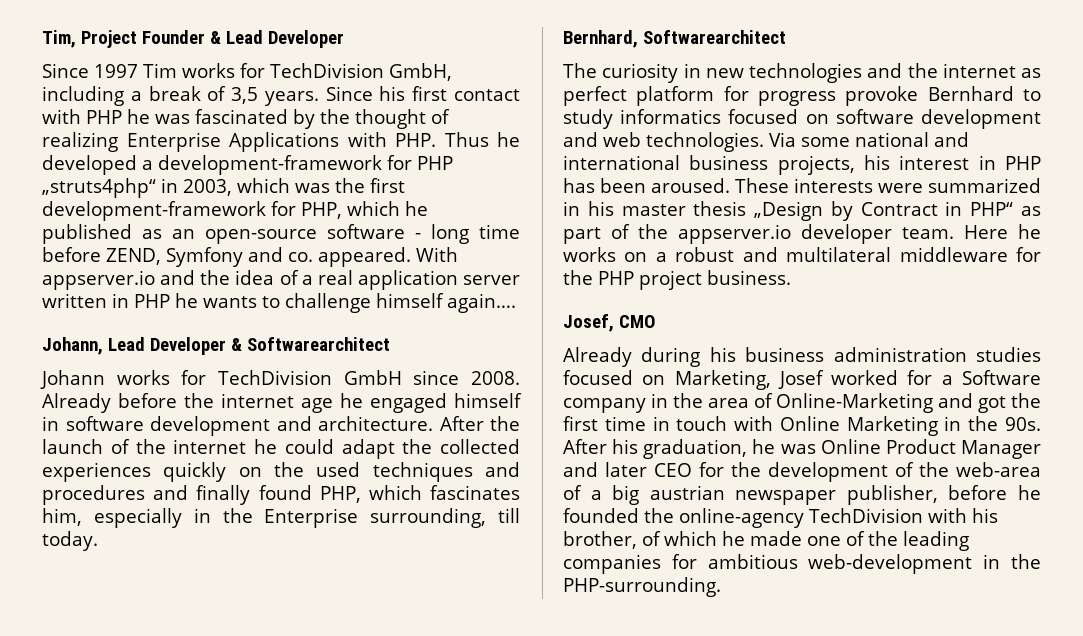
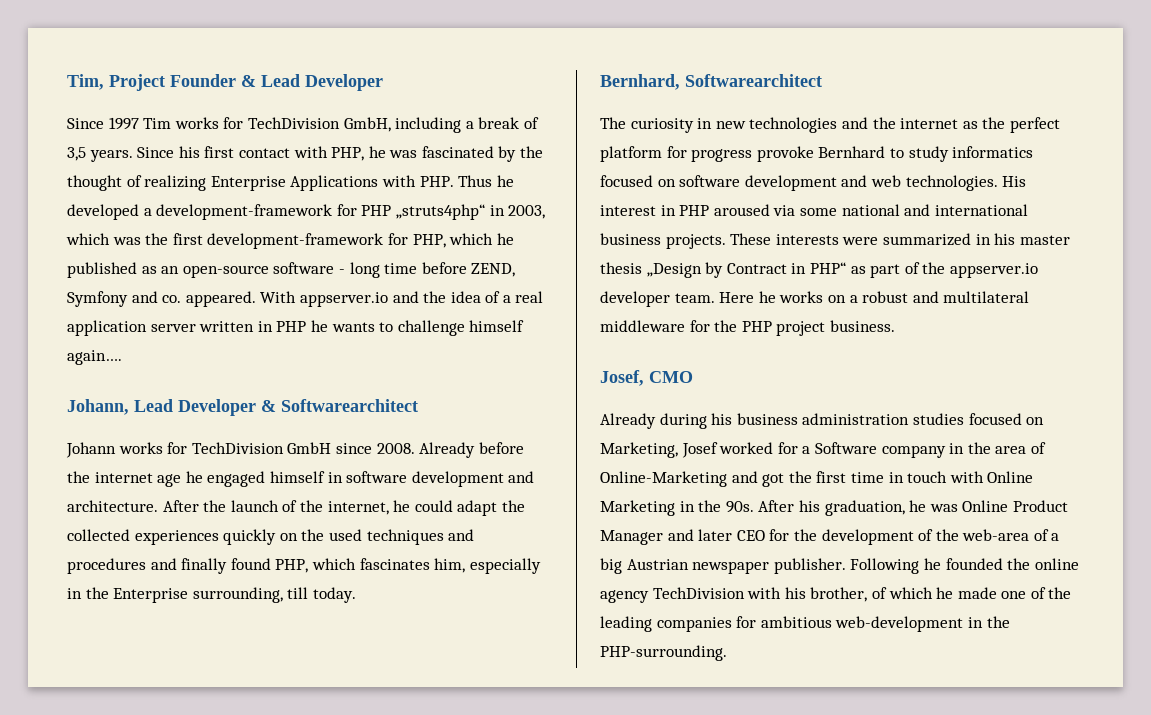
[86,110,122,124] PHP -> [331,147,365,161] PHP,
[173,439,247,454] internet -> [327,501,389,515] internet,
(1041, 73) none -> [982,117,1006,129] the
[769,132,796,147] Via -> [1002,176,1027,187] [600,204,796,216] His interest in PHP aroused via
[777,155,1041,175] [563,178,730,193] projects, his interest in PHP has been aroused. -> [665,234,726,249] projects.
[649,485,1008,505] austrian newspaper publisher, before -> [626,558,920,574] Austrian newspaper publisher. Following
[679,508,804,528] online-agency -> [1034,558,1079,570] [600,590,649,603] online agency

